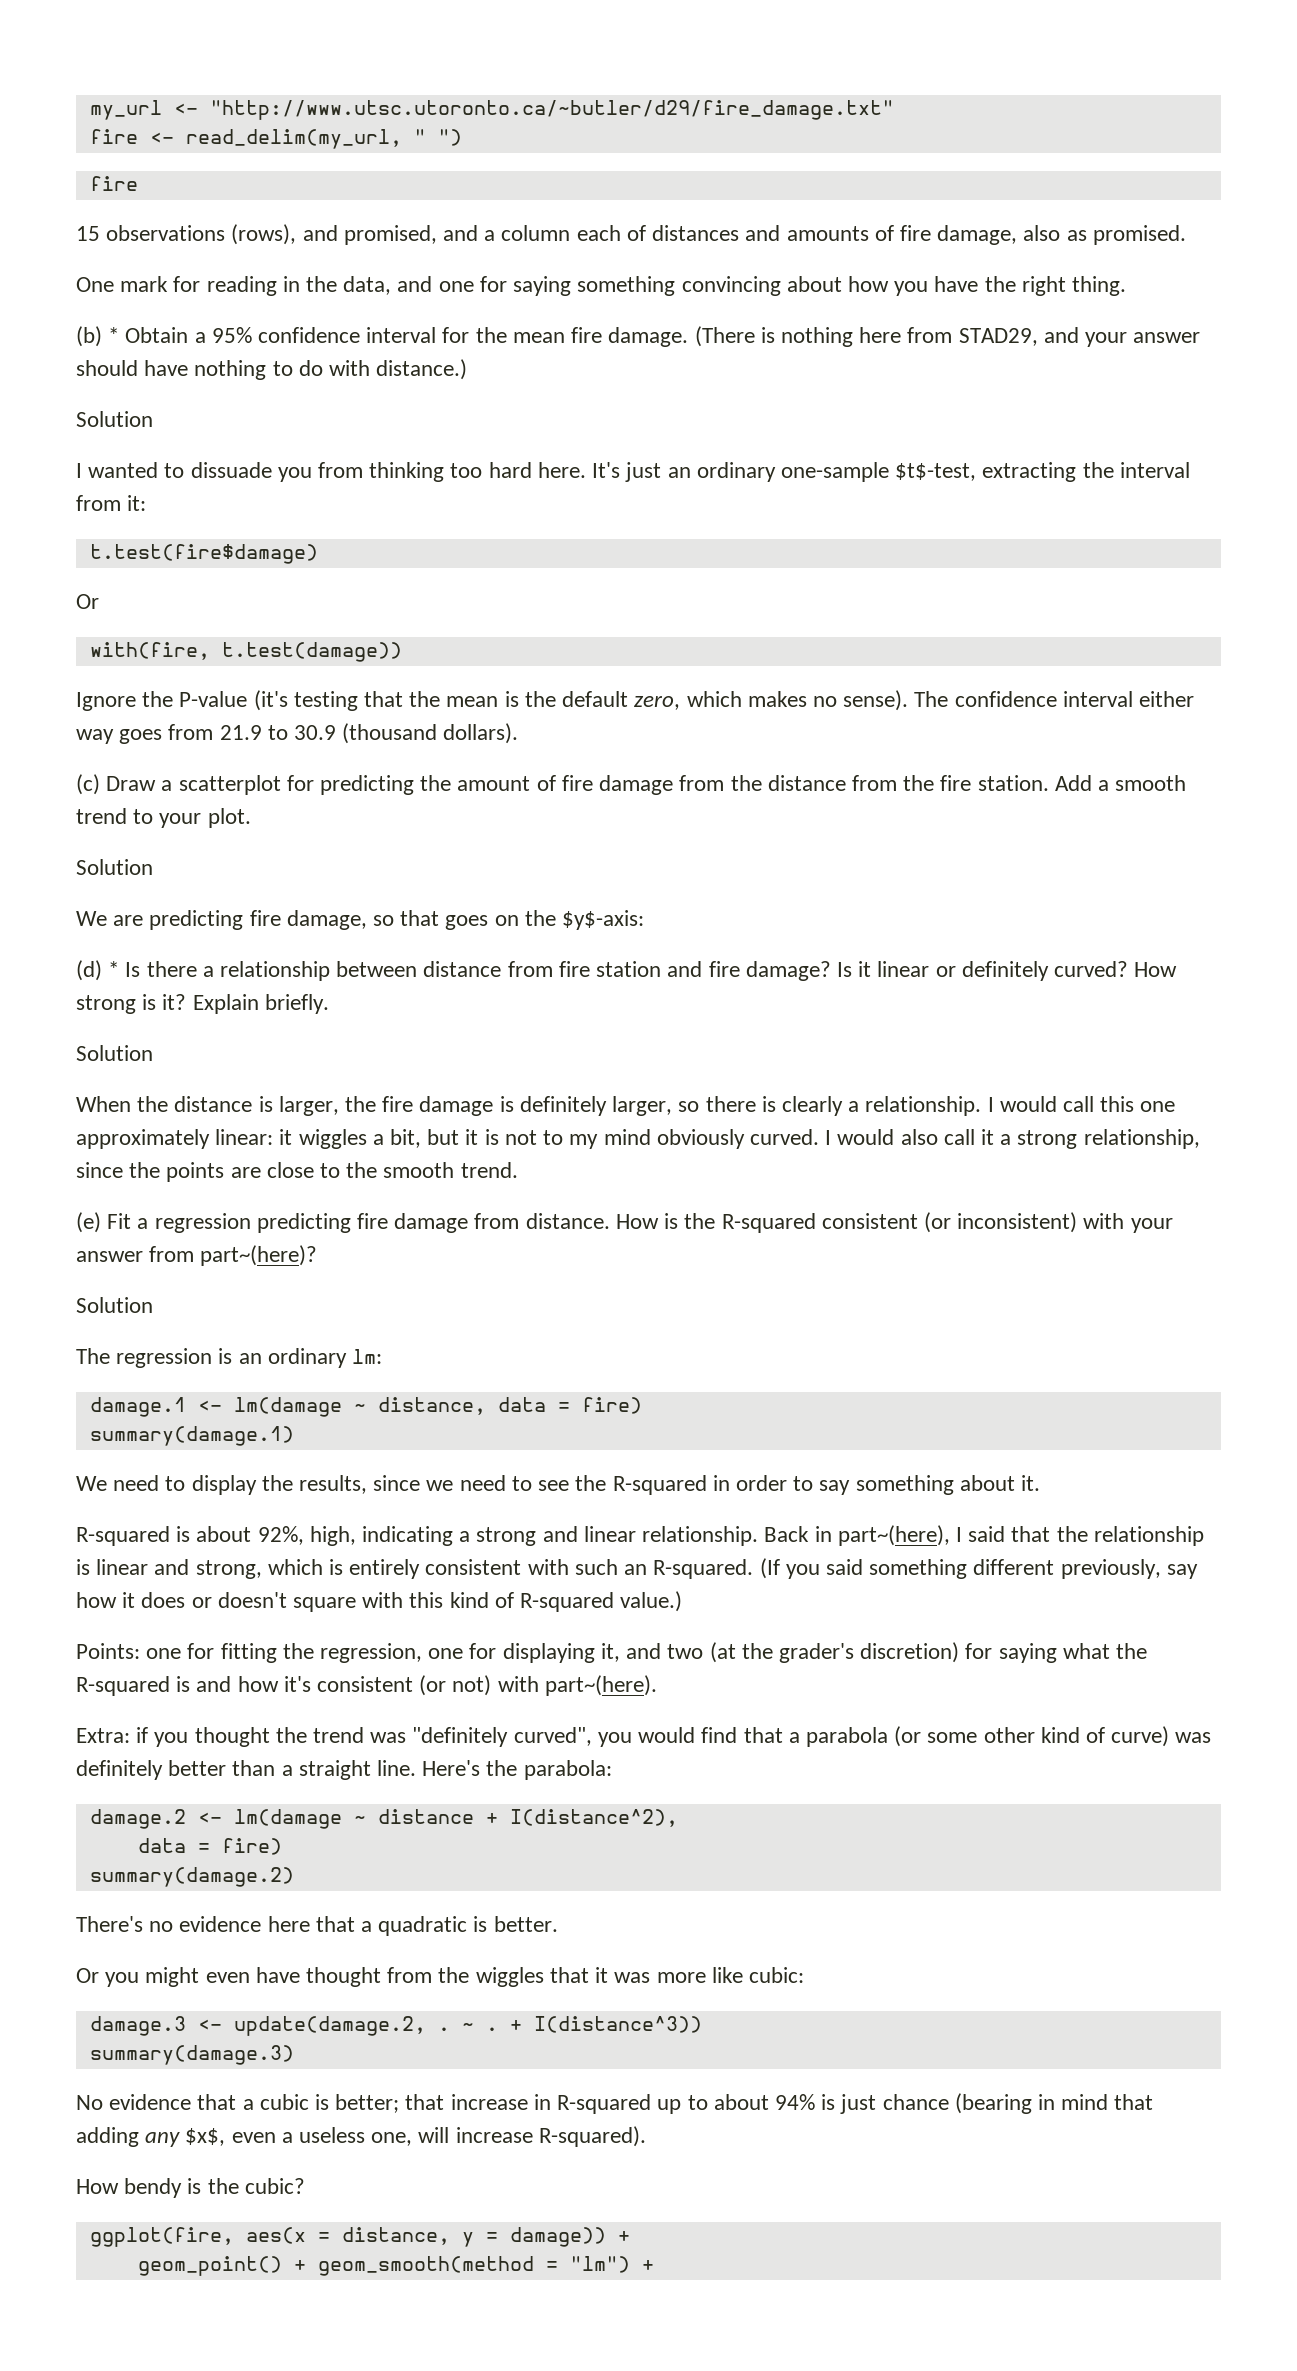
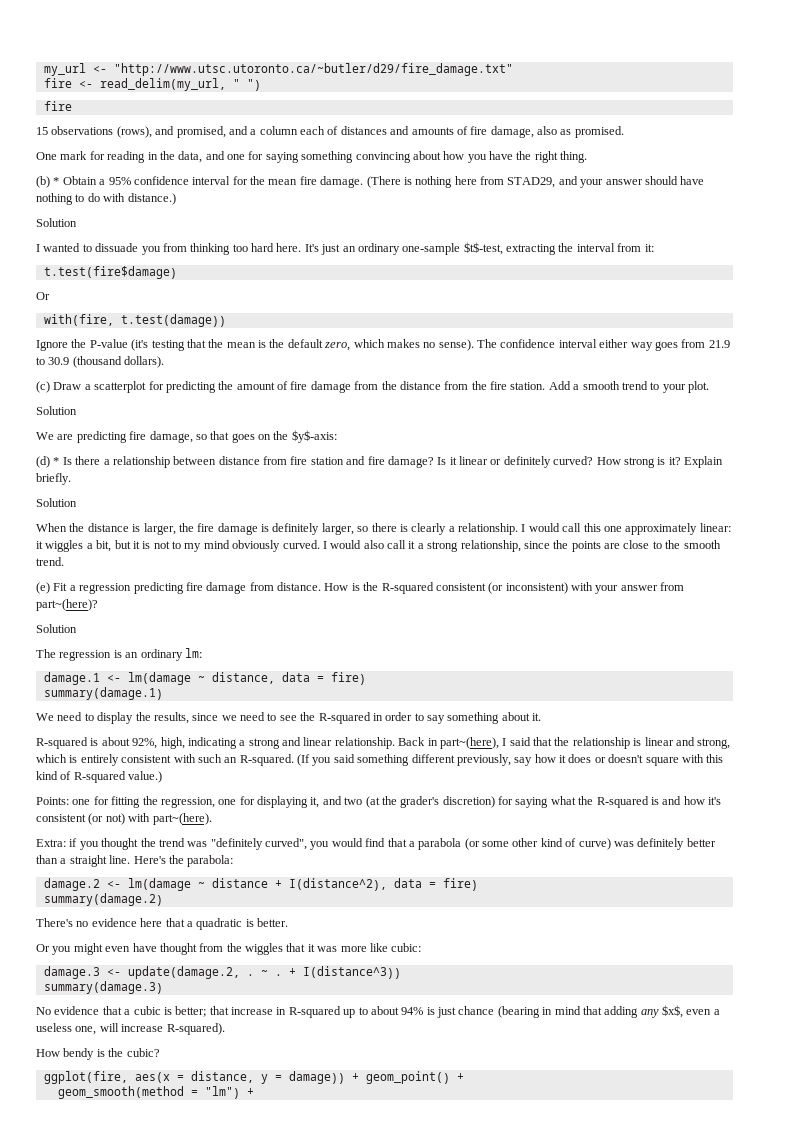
(678, 1818) // -> (387, 884) none
(630, 2236) // -> (359, 1077) none
(306, 2265) none -> (464, 1077) //

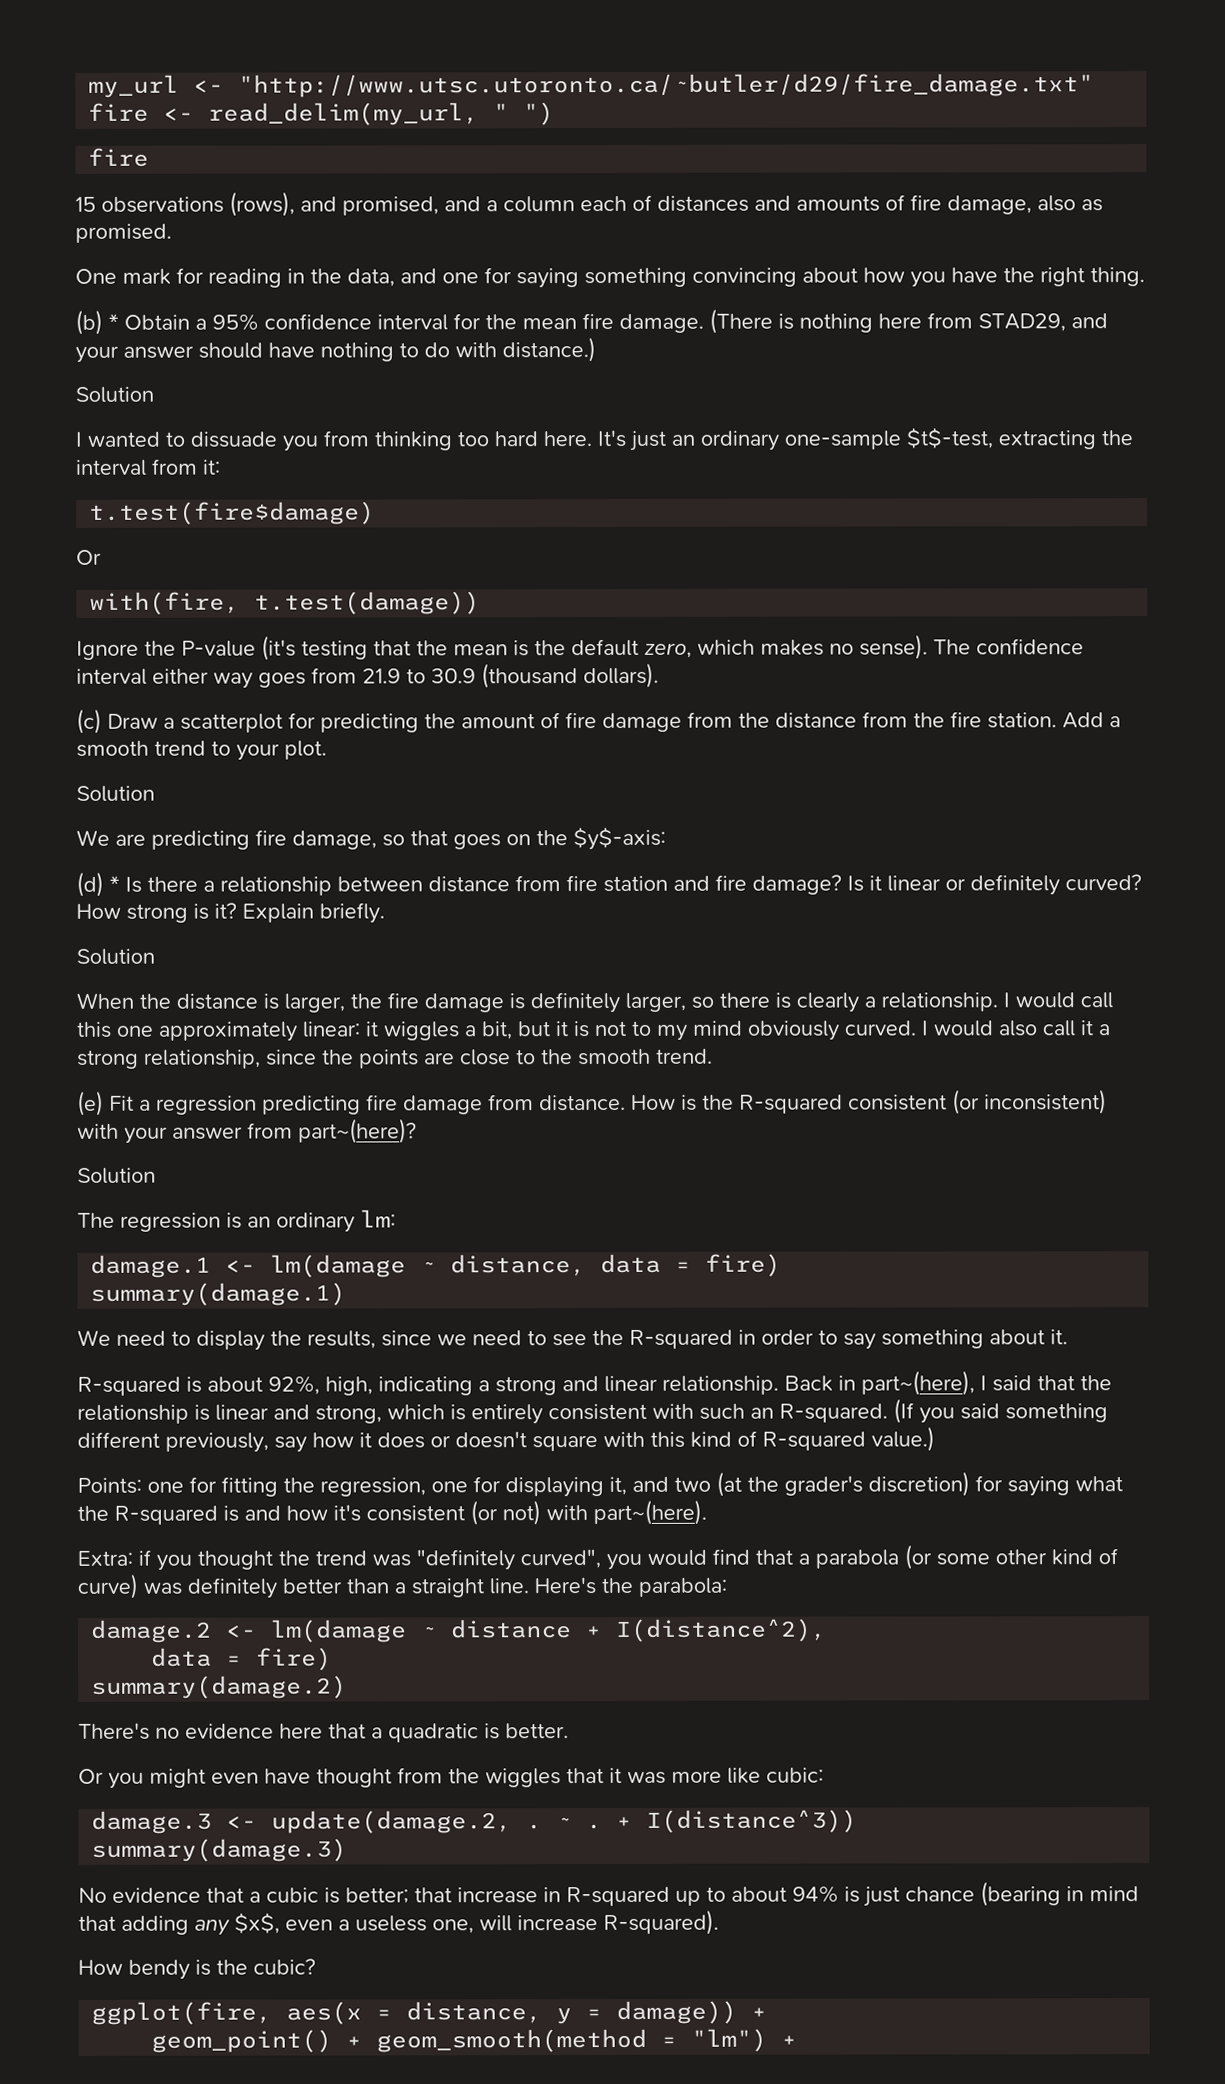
(387, 884) none -> (828, 1630) //
(359, 1077) none -> (768, 2013) //
(464, 1077) // -> (363, 2042) none

